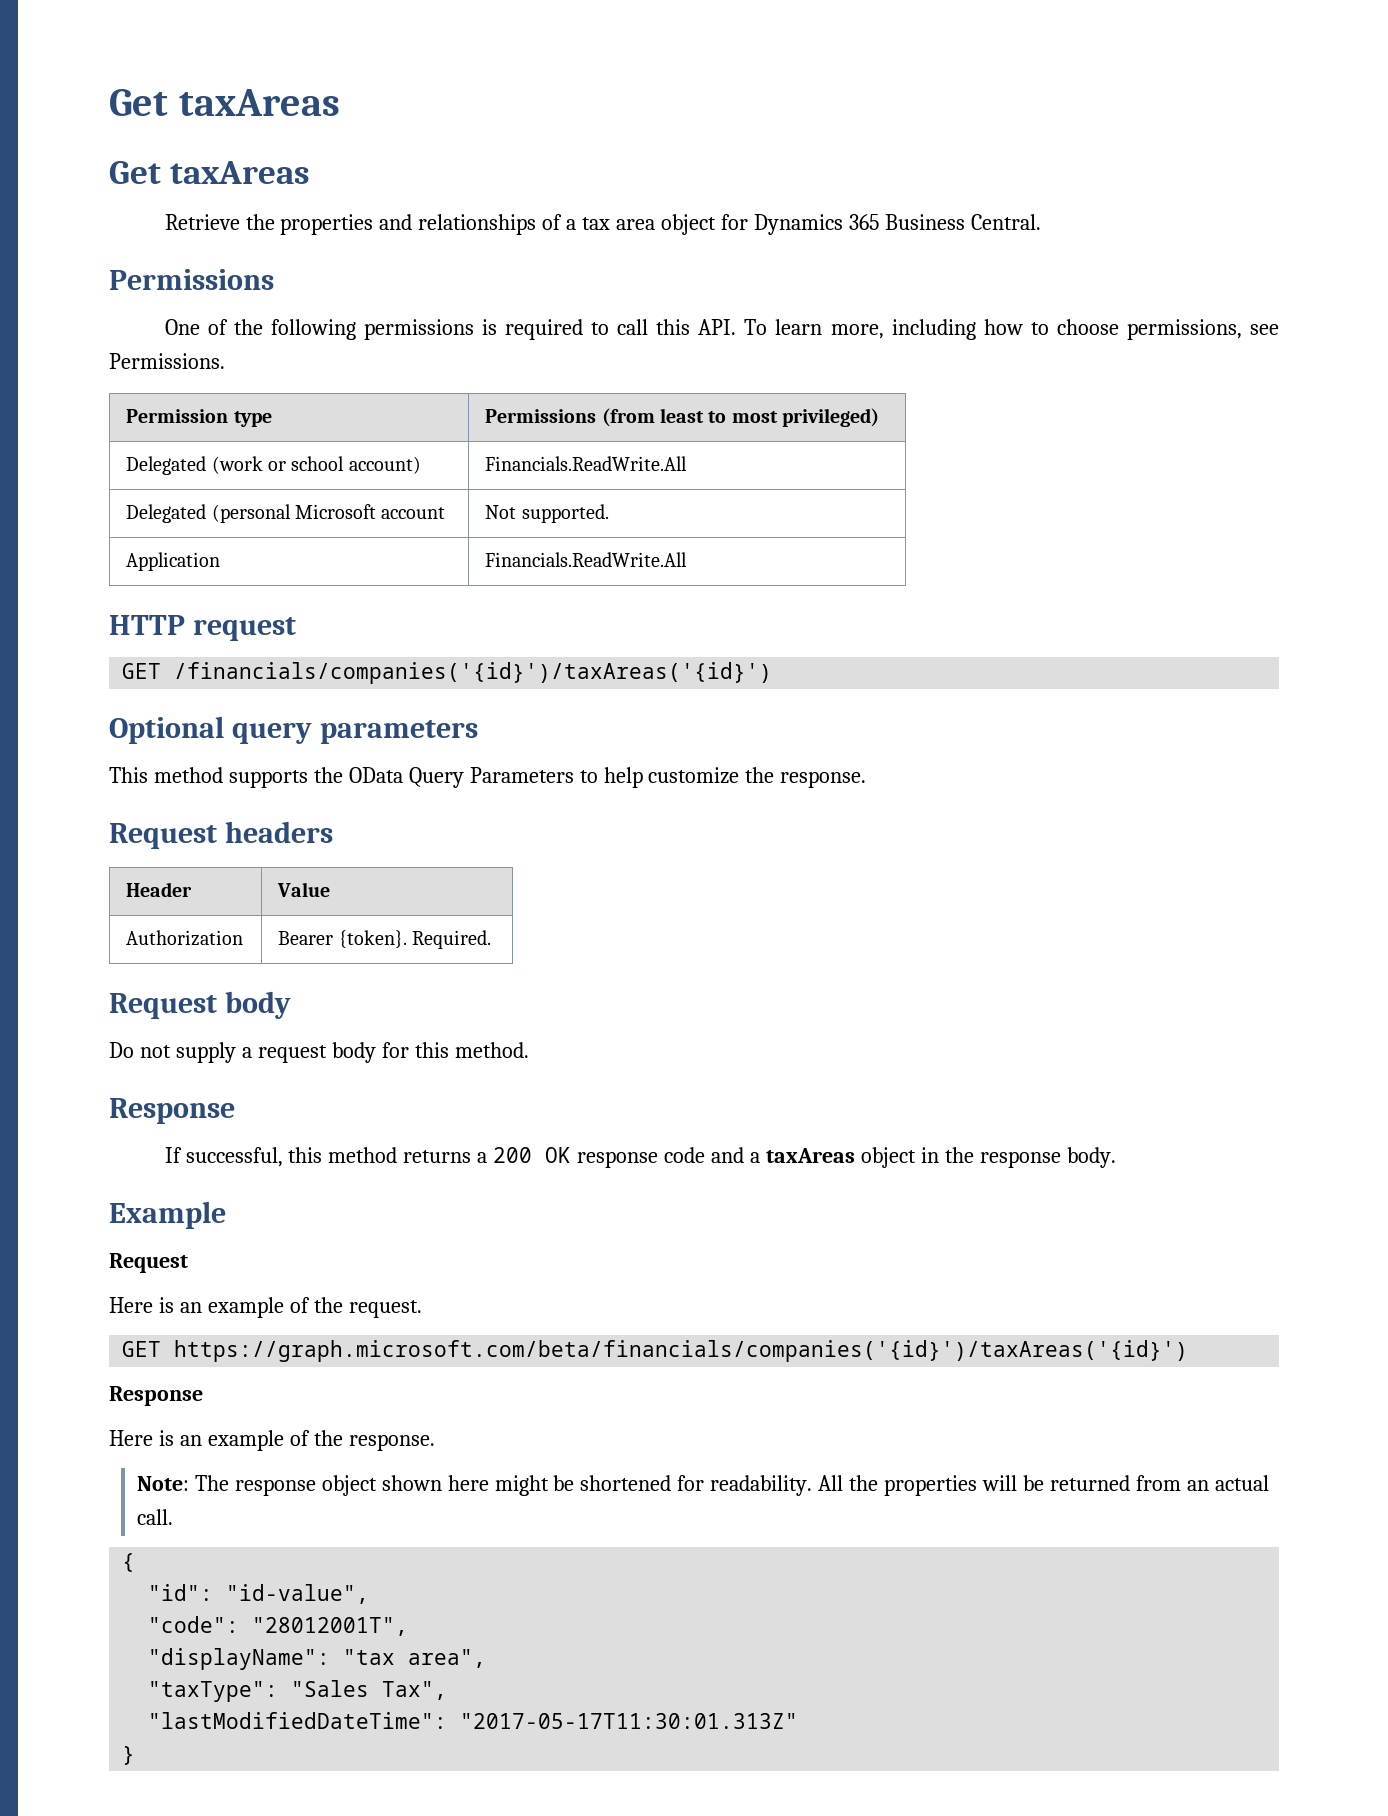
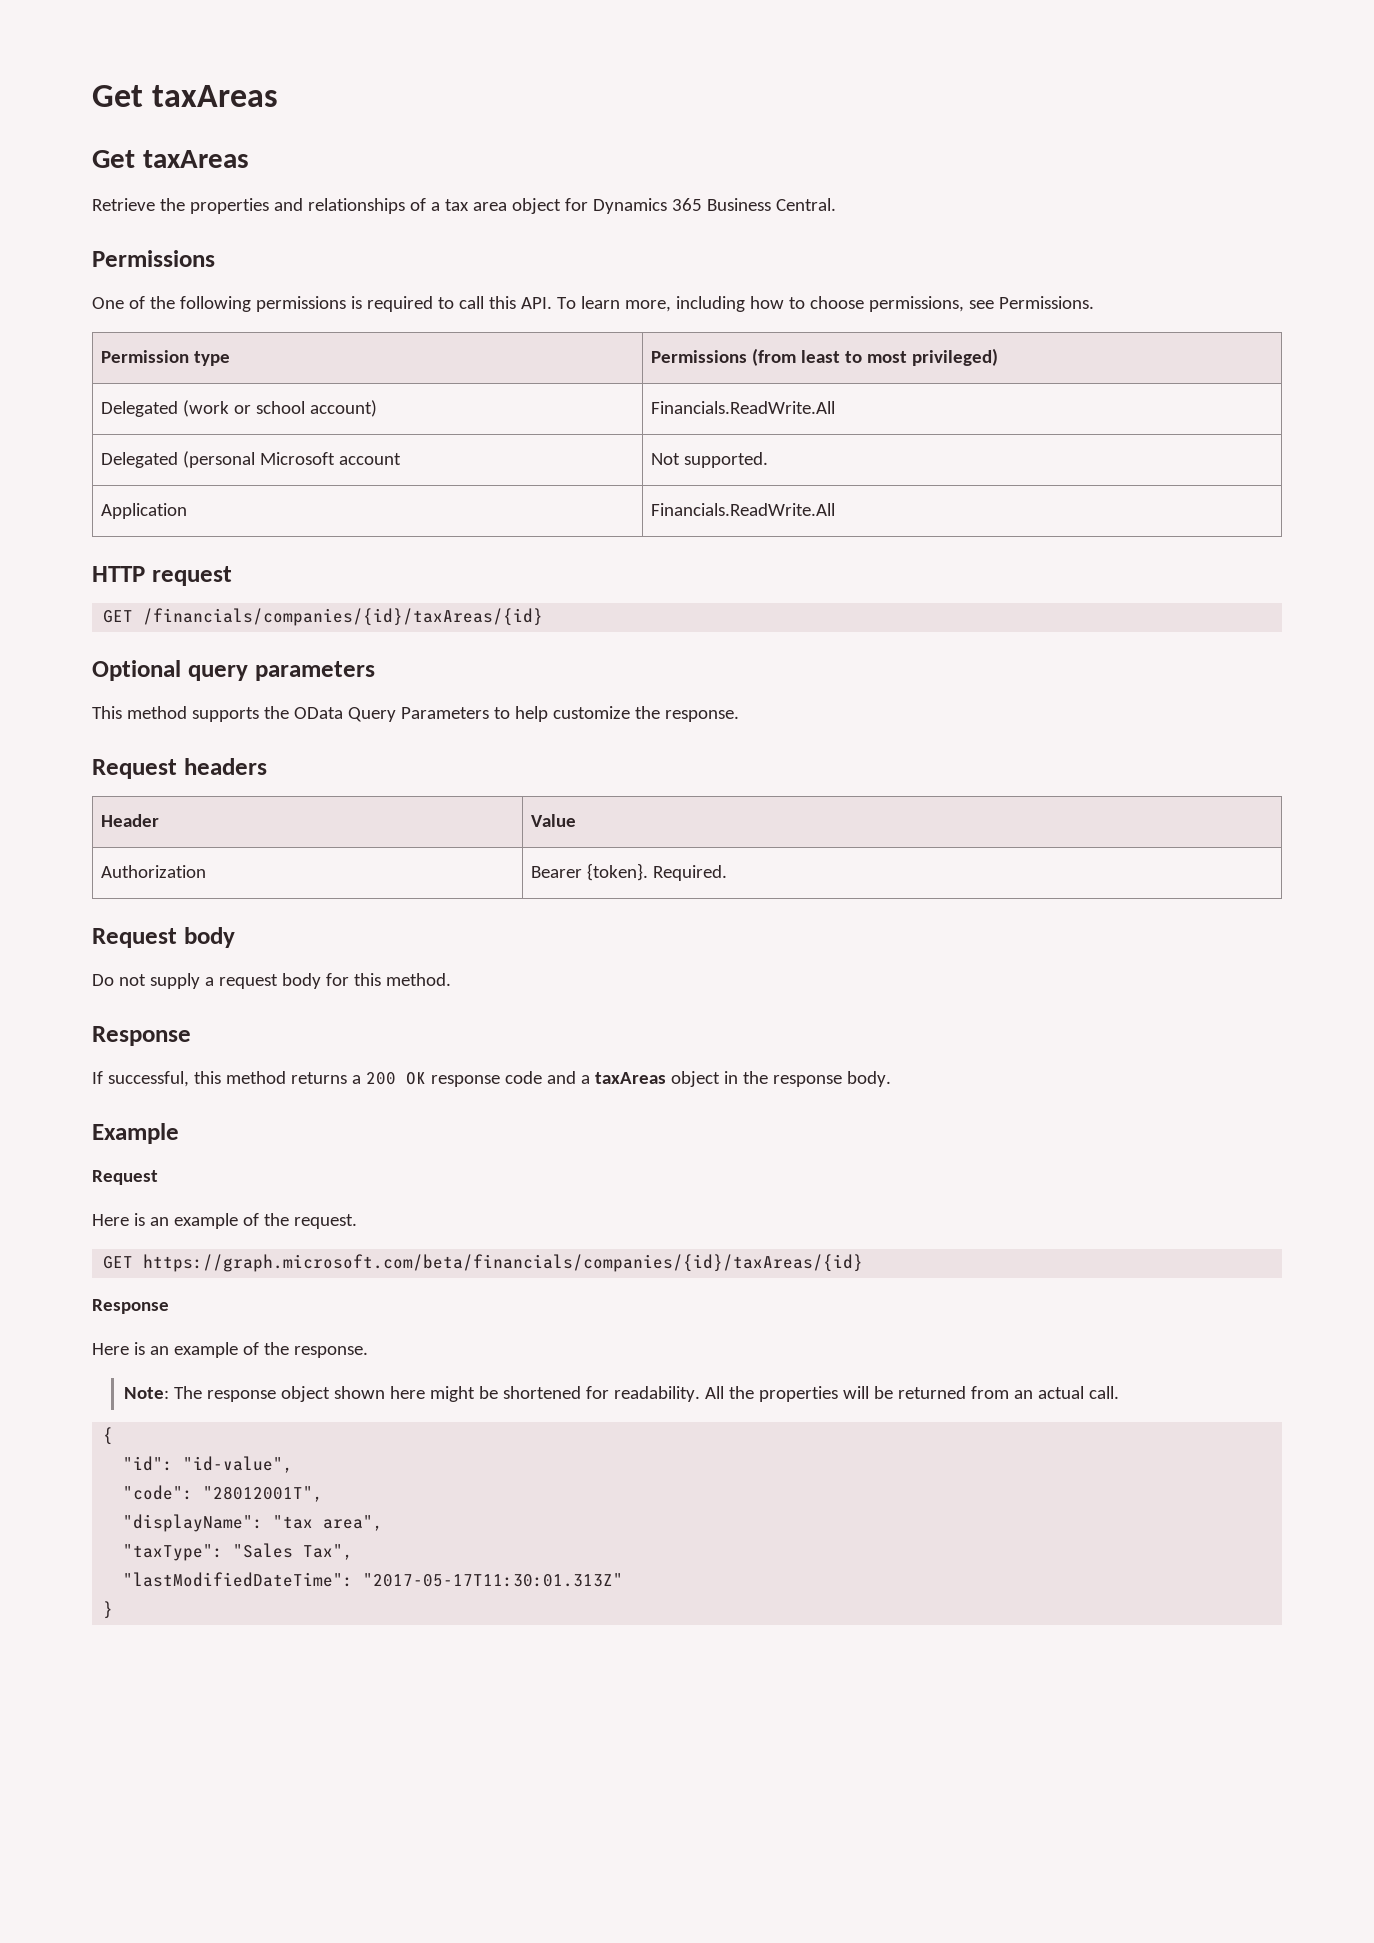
[174,662,773,684] /financials/companies('{id}')/taxAreas('{id}') -> [143,608,544,626] /financials/companies/{id}/taxAreas/{id}
[174,1340,1189,1362] https://graph.microsoft.com/beta/financials/companies('{id}')/taxAreas('{id}') -> [143,1254,864,1272] https://graph.microsoft.com/beta/financials/companies/{id}/taxAreas/{id}

